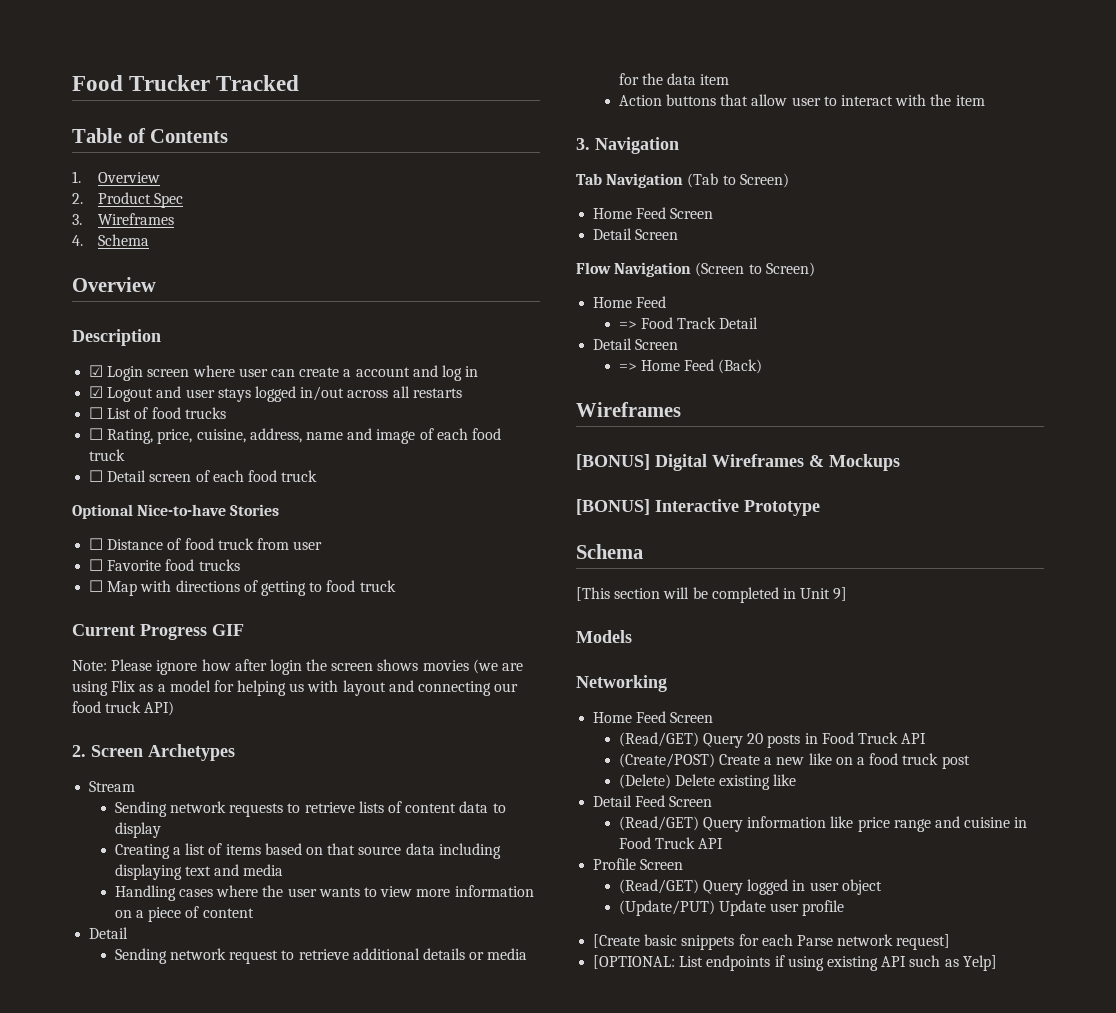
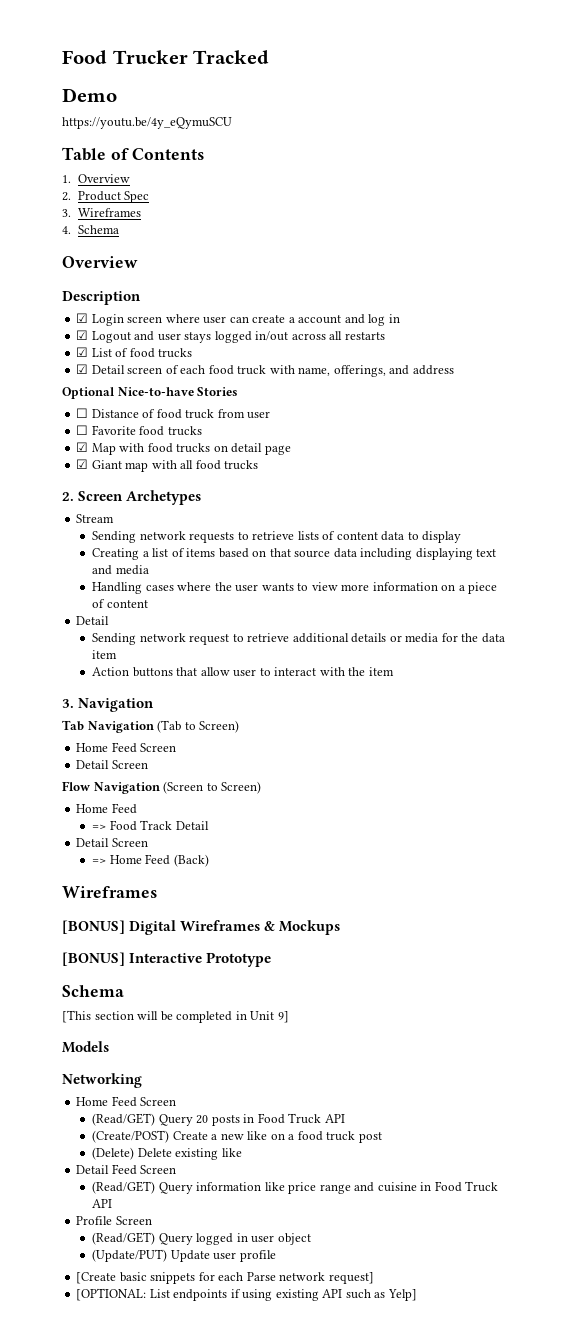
(300, 83) none -> [62,88,117,102] [62,117,232,129] // Demo // https://youtu.be/4y_eQymuSCU
[89,407,104,419] ☐ -> [76,347,89,357] ☑
[89,428,501,444] [89,449,126,461] [89,470,104,482] ☐ Rating, price, cuisine, address, name and image of each food truck // ☐ -> [76,364,89,374] ☑
(318, 476) none -> [269,365,454,377] with name, offerings, and address
[89,580,104,592] ☐ -> [76,442,89,452] ☑
[175,580,396,596] [72,624,244,640] [72,659,524,675] [72,680,519,696] [72,701,175,716] directions of getting to food truck // Current Progress GIF // Note: Please ignore how after login the screen shows movies (we are using Flix as a model for helping us with layout and connecting our food truck API) -> [147,443,291,455] [76,459,259,472] food trucks on detail page // ☑ Giant map with all food trucks

